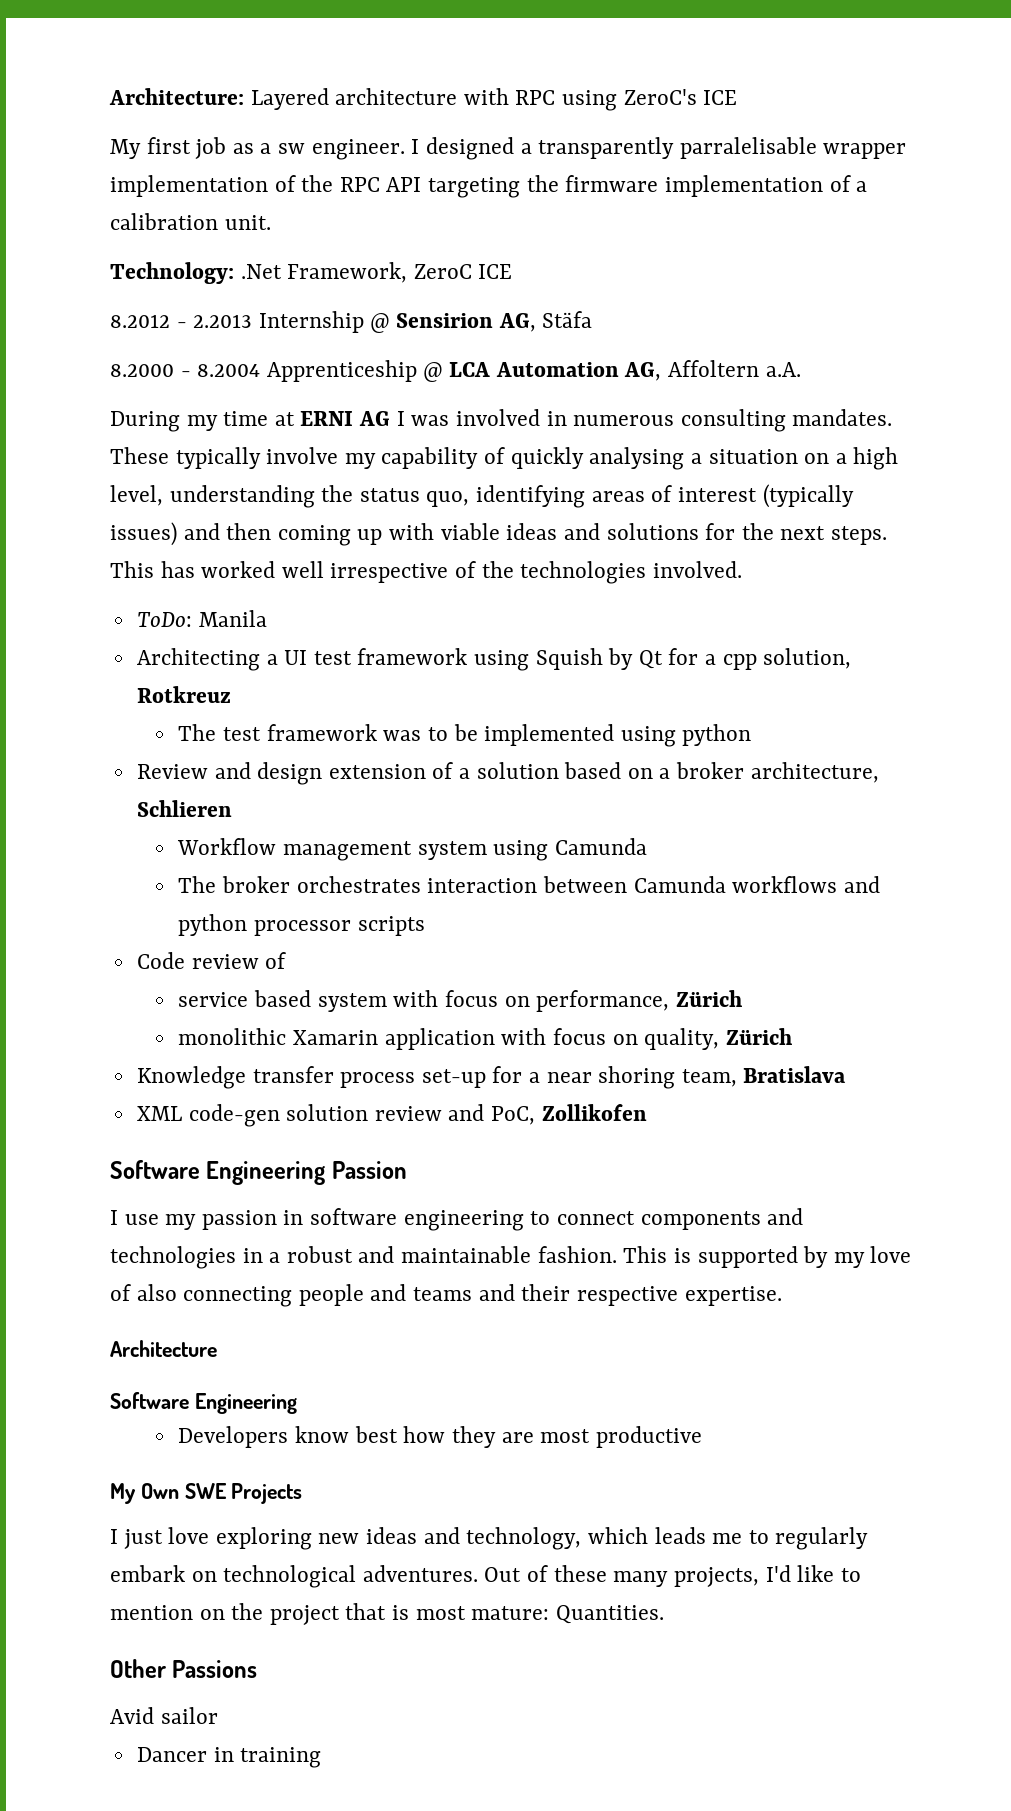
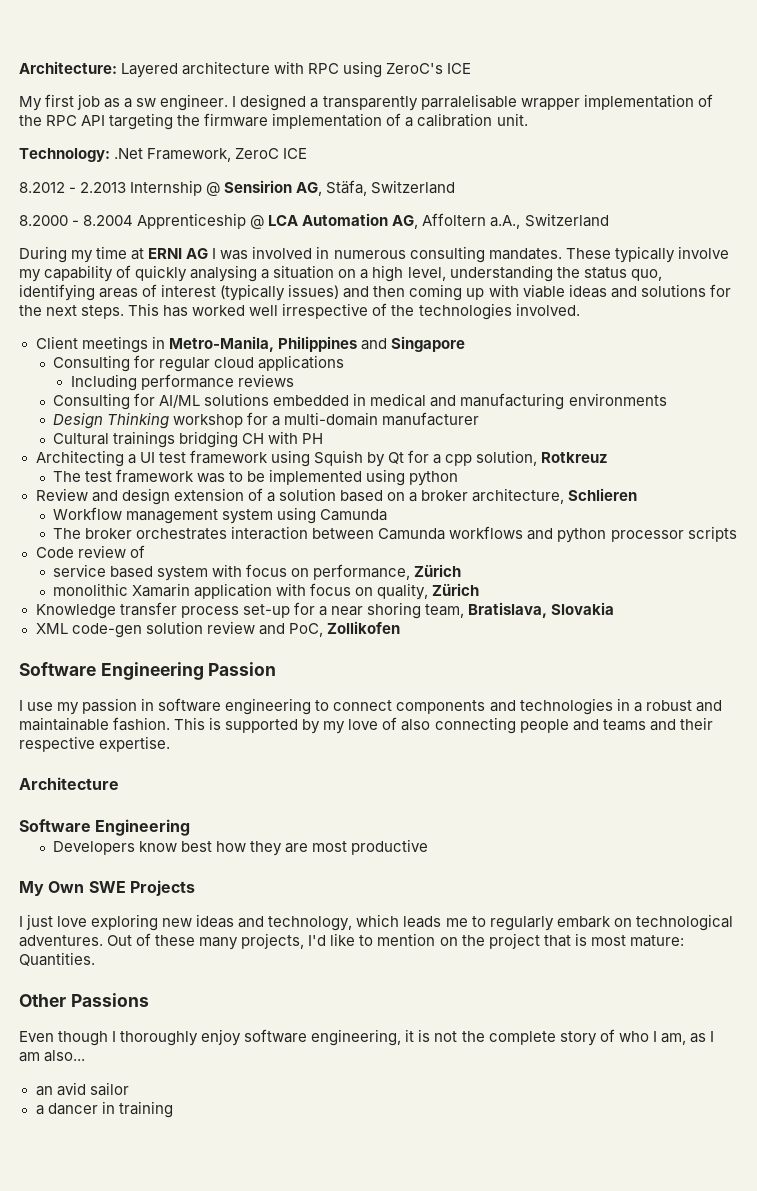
[542,311,593,328] Stäfa -> [326,180,456,196] Stäfa, Switzerland
[765,362,801,377] a.A. -> [490,213,609,229] a.A., Switzerland
[136,610,267,627] ToDo: Manila -> [35,336,465,353] [53,355,345,372] [70,374,294,391] [53,393,667,410] [53,412,480,429] [53,431,324,448] Client meetings in Metro-Manila, Philippines and Singapore // Consulting for regular cloud applications // Including performance reviews // Consulting for AI/ML solutions embedded in medical and manufacturing environments // Design Thinking workshop for a multi-domain manufacturer // Cultural trainings bridging CH with PH
[743,1066,847,1083] Bratislava -> [467,602,614,618] Bratislava, Slovakia
[110,1707,154,1724] Avid -> [19,1029,714,1046] [19,1050,86,1062] [35,1082,86,1096] Even though I thoroughly enjoy software engineering, it is not the complete story of who I am, as I am also... // an avid
[136,1747,207,1762] Dancer -> [35,1103,98,1115] a dancer

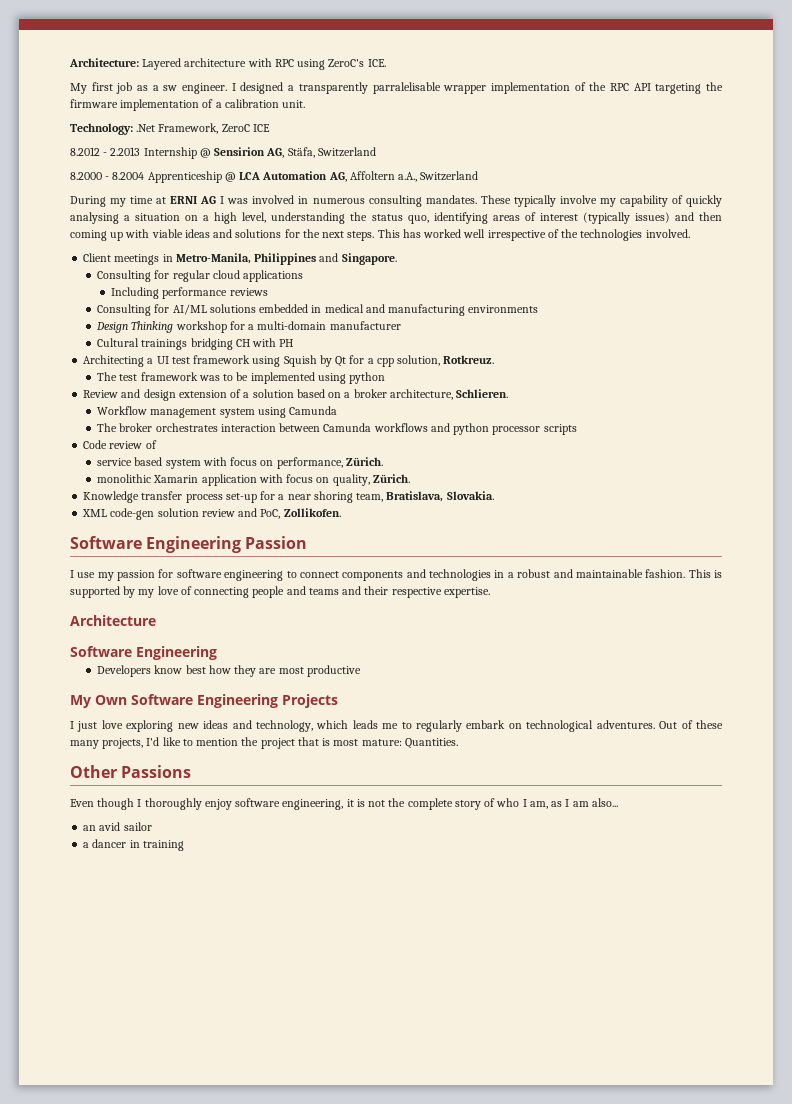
[447,63,472,74] ICE -> [367,59,386,67] ICE.
[390,336,465,352] Singapore -> [341,253,397,265] Singapore.
[541,452,609,463] Rotkreuz -> [443,355,495,364] Rotkreuz.
[568,488,638,501] Schlieren -> [456,389,509,398] Schlieren.
[414,564,462,577] Zürich -> [345,457,383,466] Zürich.
[432,583,480,596] Zürich -> [372,474,410,483] Zürich.
[551,602,614,615] Slovakia -> [446,491,494,500] Slovakia.
[326,621,400,634] Zollikofen -> [283,508,341,517] Zollikofen.
[141,698,155,711] in -> [158,569,174,578] for
[401,719,431,731] also -> (192, 590) none
[88,881,126,893] SWE -> [131,694,278,708] Software Engineering
[439,937,458,946] on -> (239, 742) none

